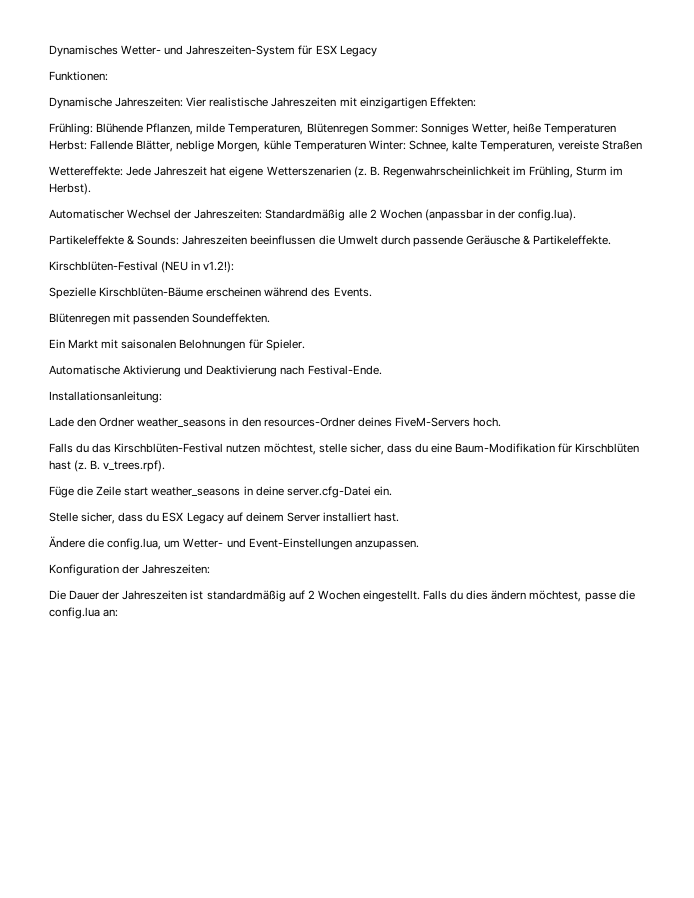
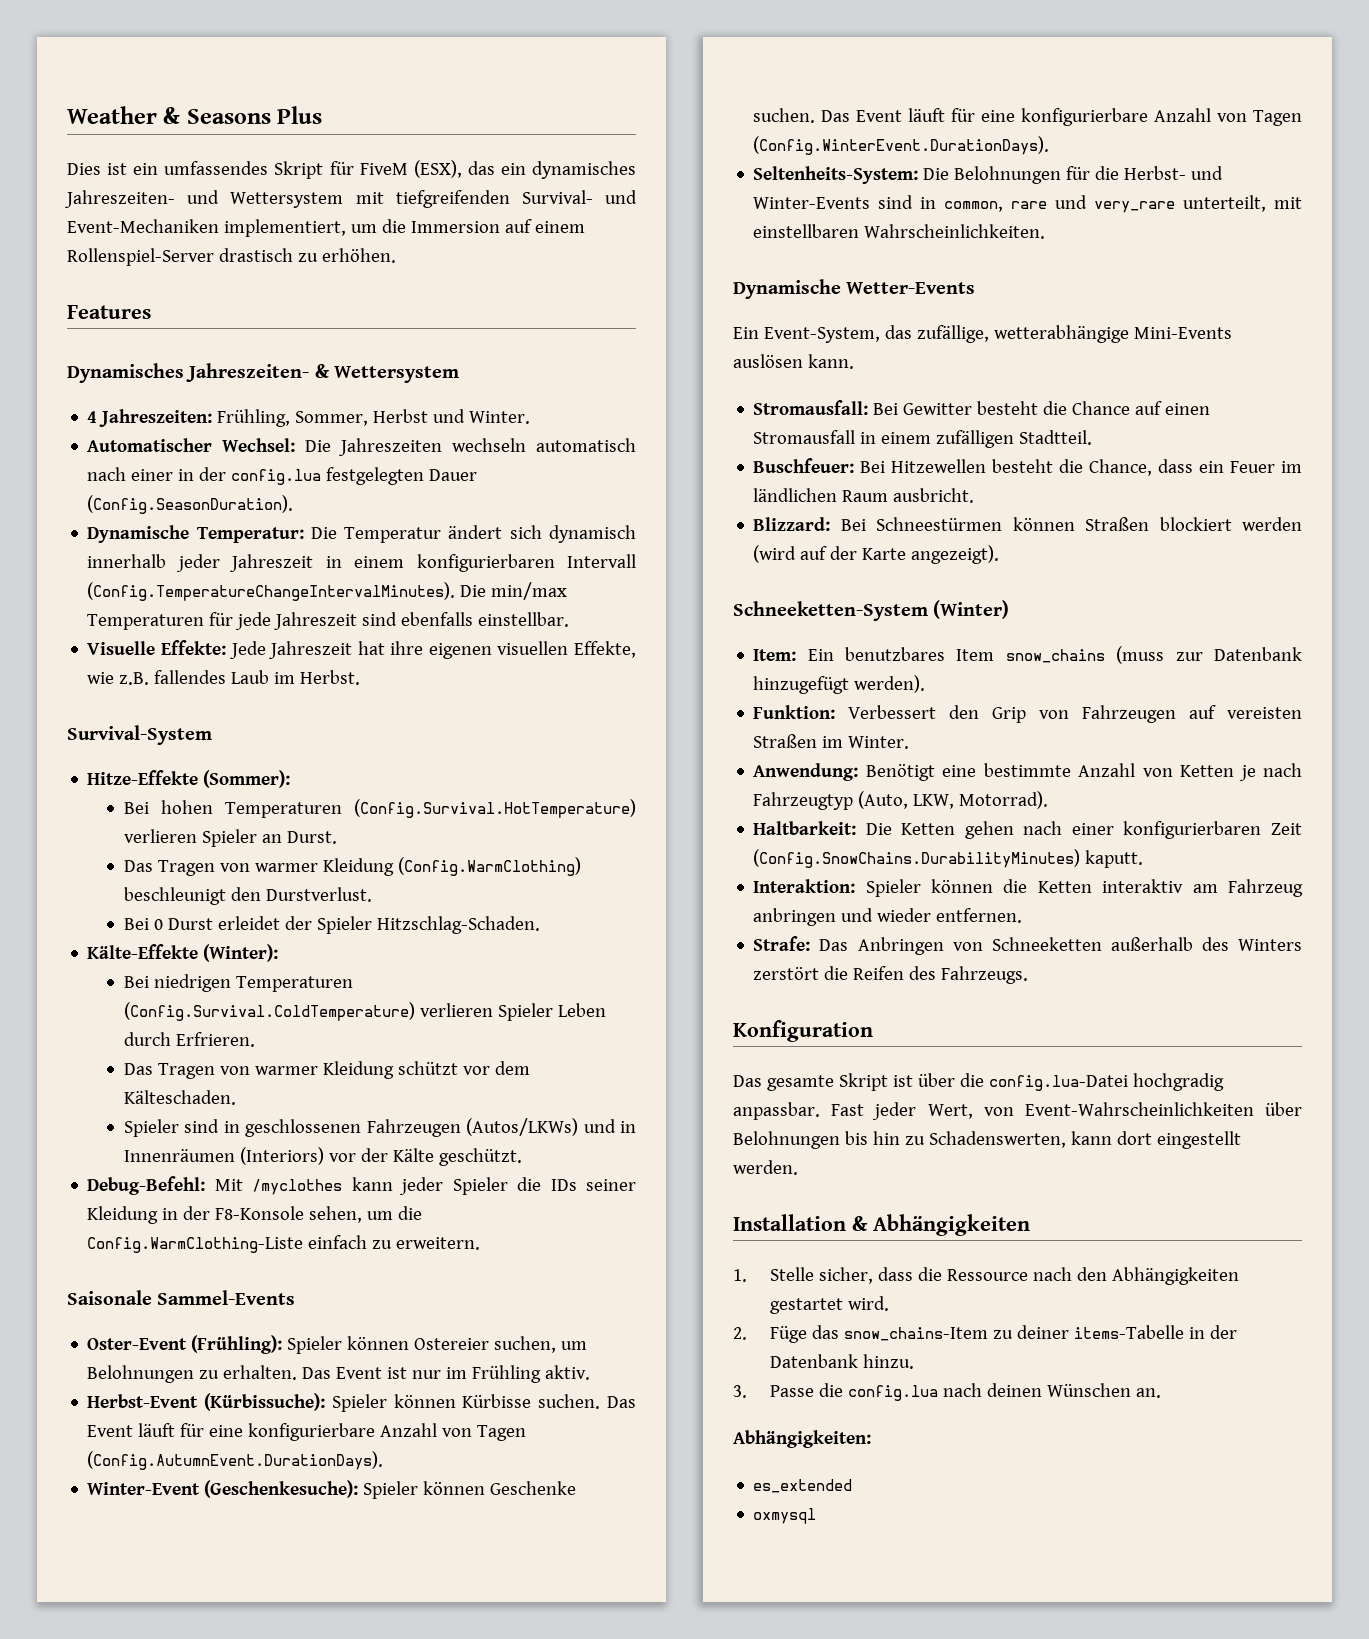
[49,45,377,57] [49,71,108,81] [49,97,476,109] [49,123,617,135] [49,140,643,152] [49,166,624,178] [49,183,91,195] [49,209,577,221] [49,235,612,247] [49,261,235,273] [49,287,372,299] [49,313,271,325] [49,339,305,351] [49,365,382,377] [49,391,162,403] [49,417,501,427] [49,443,640,455] [49,460,166,472] [49,486,392,498] [49,512,400,524] [49,536,419,550] [49,564,211,576] [49,590,635,602] [49,607,119,619] Dynamisches Wetter- und Jahreszeiten-System für ESX Legacy // Funktionen: // Dynamische Jahreszeiten: Vier realistische Jahreszeiten mit einzigartigen Effekten: // Frühling: Blühende Pflanzen, milde Temperaturen, Blütenregen Sommer: Sonniges Wetter, heiße Temperaturen Herbst: Fallende Blätter, neblige Morgen, kühle Temperaturen Winter: Schnee, kalte Temperaturen, vereiste Straßen // Wettereffekte: Jede Jahreszeit hat eigene Wetterszenarien (z. B. Regenwahrscheinlichkeit im Frühling, Sturm im Herbst). // Automatischer Wechsel der Jahreszeiten: Standardmäßig alle 2 Wochen (anpassbar in der config.lua). // Partikeleffekte & Sounds: Jahreszeiten beeinflussen die Umwelt durch passende Geräusche & Partikeleffekte. // Kirschblüten-Festival (NEU in v1.2!): // Spezielle Kirschblüten-Bäume erscheinen während des Events. // Blütenregen mit passenden Soundeffekten. // Ein Markt mit saisonalen Belohnungen für Spieler. // Automatische Aktivierung und Deaktivierung nach Festival-Ende. // Installationsanleitung: // Lade den Ordner weather_seasons in den resources-Ordner deines FiveM-Servers hoch. // Falls du das Kirschblüten-Festival nutzen möchtest, stelle sicher, dass du eine Baum-Modifikation für Kirschblüten hast (z. B. v_trees.rpf). // Füge die Zeile start weather_seasons in deine server.cfg-Datei ein. // Stelle sicher, dass du ESX Legacy auf deinem Server installiert hast. // Ändere die config.lua, um Wetter- und Event-Einstellungen anzupassen. // Konfiguration der Jahreszeiten: // Die Dauer der Jahreszeiten ist standardmäßig auf 2 Wochen eingestellt. Falls du dies ändern möchtest, passe die config.lua an: -> [67,106,323,124] [67,160,637,179] [65,190,637,208] [67,219,585,237] [67,248,396,266] [67,305,151,319] [67,363,460,383] [87,409,531,427] [87,438,636,456] [87,467,478,485] [87,495,294,514] [87,525,636,543] [87,554,636,572] [87,582,568,601] [87,612,570,630] [87,640,636,659] [87,670,361,685] [67,725,212,745] [87,770,291,788] [123,799,636,818] [123,829,337,847] [123,857,581,876] [123,887,372,905] [123,916,540,934] [87,944,279,962] [123,974,353,992] [123,1002,606,1021] [123,1032,255,1047] [123,1061,530,1079] [123,1090,236,1105] [123,1118,636,1137] [123,1147,522,1166] [87,1176,636,1195] [87,1206,423,1224] [87,1235,481,1253] [67,1290,296,1305] [87,1335,588,1354] [87,1365,591,1383] [87,1393,636,1412] [87,1423,527,1441] [87,1451,384,1470] [87,1480,577,1499] [753,108,1302,126] [753,136,1050,155] [753,166,1224,184] [753,195,1302,213] [753,224,1046,239] [733,279,976,299] [733,325,1232,343] [733,354,854,369] [753,400,1211,415] [753,430,1093,448] [753,458,1302,476] [753,488,975,503] [753,517,1302,531] [753,545,1000,564] [733,600,1010,621] [753,646,1302,664] [753,675,926,694] [753,705,1302,723] [753,734,910,749] [753,763,1302,781] [753,791,1049,810] [753,821,1302,839] [753,849,1144,868] [753,879,1303,897] [753,908,1023,926] [753,936,1302,955] [753,966,1029,984] [733,1020,873,1042] [733,1073,1224,1091] [733,1102,1302,1120] [733,1131,1241,1149] [733,1160,798,1175] [733,1214,1030,1236] [733,1267,1239,1285] [769,1296,889,1314] [733,1325,1237,1343] [769,1354,914,1369] [733,1383,1161,1401] [733,1430,871,1448] [753,1479,853,1493] [753,1508,817,1524] Weather & Seasons Plus // Dies ist ein umfassendes Skript für FiveM (ESX), das ein dynamisches Jahreszeiten- und Wettersystem mit tiefgreifenden Survival- und Event-Mechaniken implementiert, um die Immersion auf einem Rollenspiel-Server drastisch zu erhöhen. // Features // Dynamisches Jahreszeiten- & Wettersystem // 4 Jahreszeiten: Frühling, Sommer, Herbst und Winter. // Automatischer Wechsel: Die Jahreszeiten wechseln automatisch nach einer in der config.lua festgelegten Dauer (Config.SeasonDuration). // Dynamische Temperatur: Die Temperatur ändert sich dynamisch innerhalb jeder Jahreszeit in einem konfigurierbaren Intervall (Config.TemperatureChangeIntervalMinutes). Die min/max Temperaturen für jede Jahreszeit sind ebenfalls einstellbar. // Visuelle Effekte: Jede Jahreszeit hat ihre eigenen visuellen Effekte, wie z.B. fallendes Laub im Herbst. // Survival-System // Hitze-Effekte (Sommer): // Bei hohen Temperaturen (Config.Survival.HotTemperature) verlieren Spieler an Durst. // Das Tragen von warmer Kleidung (Config.WarmClothing) beschleunigt den Durstverlust. // Bei 0 Durst erleidet der Spieler Hitzschlag-Schaden. // Kälte-Effekte (Winter): // Bei niedrigen Temperaturen (Config.Survival.ColdTemperature) verlieren Spieler Leben durch Erfrieren. // Das Tragen von warmer Kleidung schützt vor dem Kälteschaden. // Spieler sind in geschlossenen Fahrzeugen (Autos/LKWs) und in Innenräumen (Interiors) vor der Kälte geschützt. // Debug-Befehl: Mit /myclothes kann jeder Spieler die IDs seiner Kleidung in der F8-Konsole sehen, um die Config.WarmClothing-Liste einfach zu erweitern. // Saisonale Sammel-Events // Oster-Event (Frühling): Spieler können Ostereier suchen, um Belohnungen zu erhalten. Das Event ist nur im Frühling aktiv. // Herbst-Event (Kürbissuche): Spieler können Kürbisse suchen. Das Event läuft für eine konfigurierbare Anzahl von Tagen (Config.AutumnEvent.DurationDays). // Winter-Event (Geschenkesuche): Spieler können Geschenke suchen. Das Event läuft für eine konfigurierbare Anzahl von Tagen (Config.WinterEvent.DurationDays). // Seltenheits-System: Die Belohnungen für die Herbst- und Winter-Events sind in common, rare und very_rare unterteilt, mit einstellbaren Wahrscheinlichkeiten. // Dynamische Wetter-Events // Ein Event-System, das zufällige, wetterabhängige Mini-Events auslösen kann. // Stromausfall: Bei Gewitter besteht die Chance auf einen Stromausfall in einem zufälligen Stadtteil. // Buschfeuer: Bei Hitzewellen besteht die Chance, dass ein Feuer im ländlichen Raum ausbricht. // Blizzard: Bei Schneestürmen können Straßen blockiert werden (wird auf der Karte angezeigt). // Schneeketten-System (Winter) // Item: Ein benutzbares Item snow_chains (muss zur Datenbank hinzugefügt werden). // Funktion: Verbessert den Grip von Fahrzeugen auf vereisten Straßen im Winter. // Anwendung: Benötigt eine bestimmte Anzahl von Ketten je nach Fahrzeugtyp (Auto, LKW, Motorrad). // Haltbarkeit: Die Ketten gehen nach einer konfigurierbaren Zeit (Config.SnowChains.DurabilityMinutes) kaputt. // Interaktion: Spieler können die Ketten interaktiv am Fahrzeug anbringen und wieder entfernen. // Strafe: Das Anbringen von Schneeketten außerhalb des Winters zerstört die Reifen des Fahrzeugs. // Konfiguration // Das gesamte Skript ist über die config.lua-Datei hochgradig anpassbar. Fast jeder Wert, von Event-Wahrscheinlichkeiten über Belohnungen bis hin zu Schadenswerten, kann dort eingestellt werden. // Installation & Abhängigkeiten // 1. Stelle sicher, dass die Ressource nach den Abhängigkeiten gestartet wird. // 2. Füge das snow_chains-Item zu deiner items-Tabelle in der Datenbank hinzu. // 3. Passe die config.lua nach deinen Wünschen an. // Abhängigkeiten: // es_extended // oxmysql

